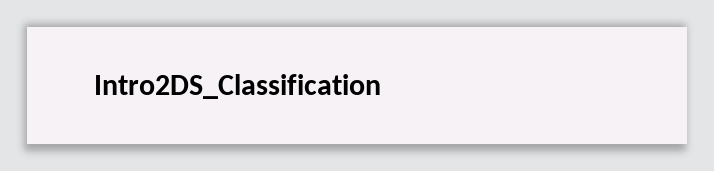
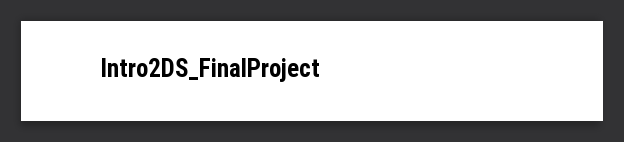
[94,74,381,99] Intro2DS_Classification -> [100,58,320,82] Intro2DS_FinalProject

